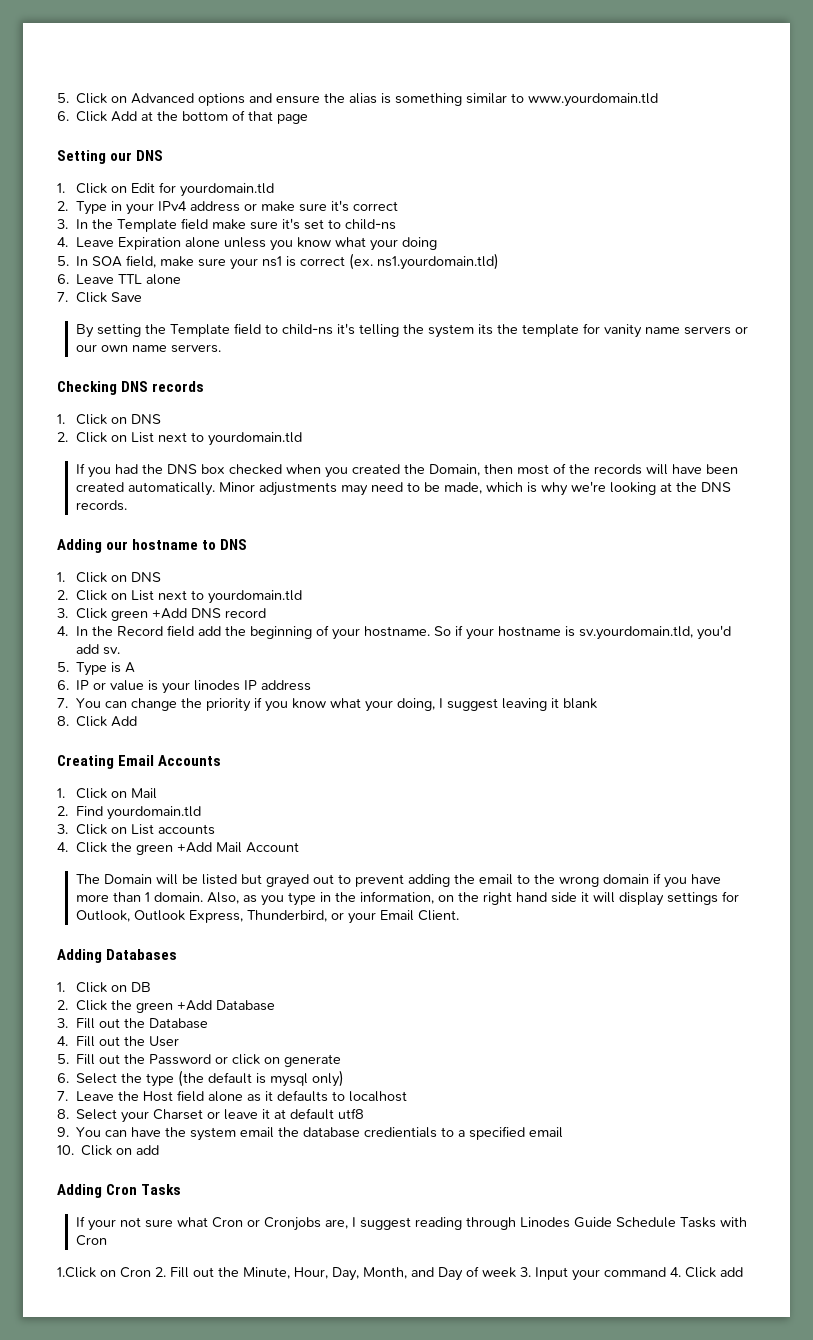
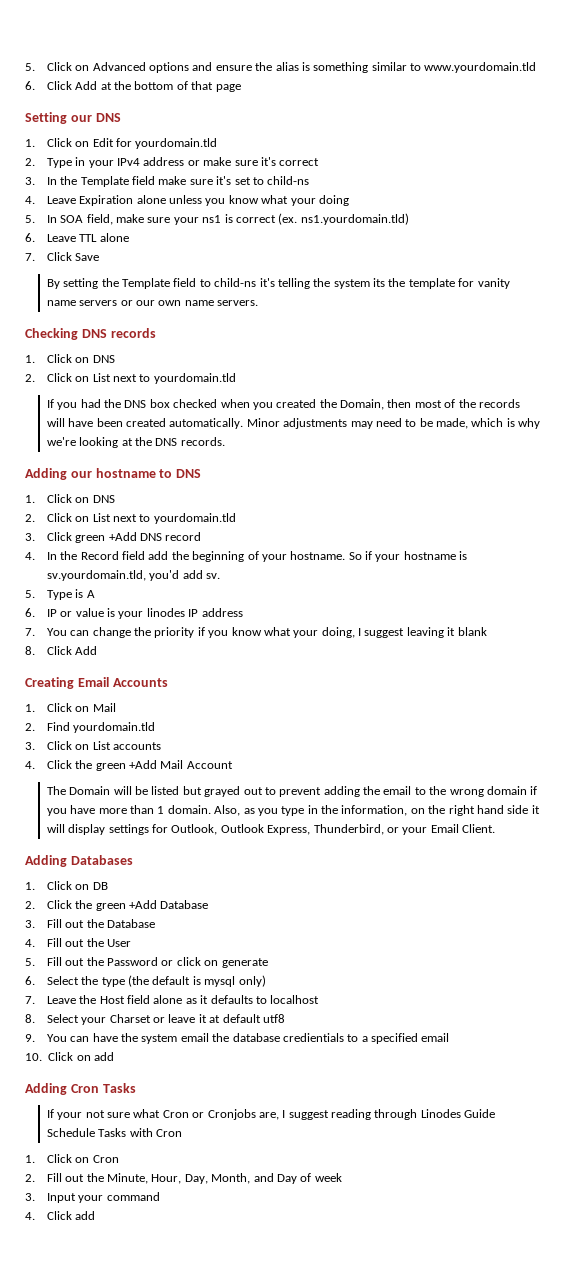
[57,1267,96,1278] 1.Click -> [25,1154,72,1163] 1. Click
(151, 1272) none -> (119, 1159) //
(516, 1272) none -> (342, 1177) //
(666, 1272) none -> (160, 1196) //

